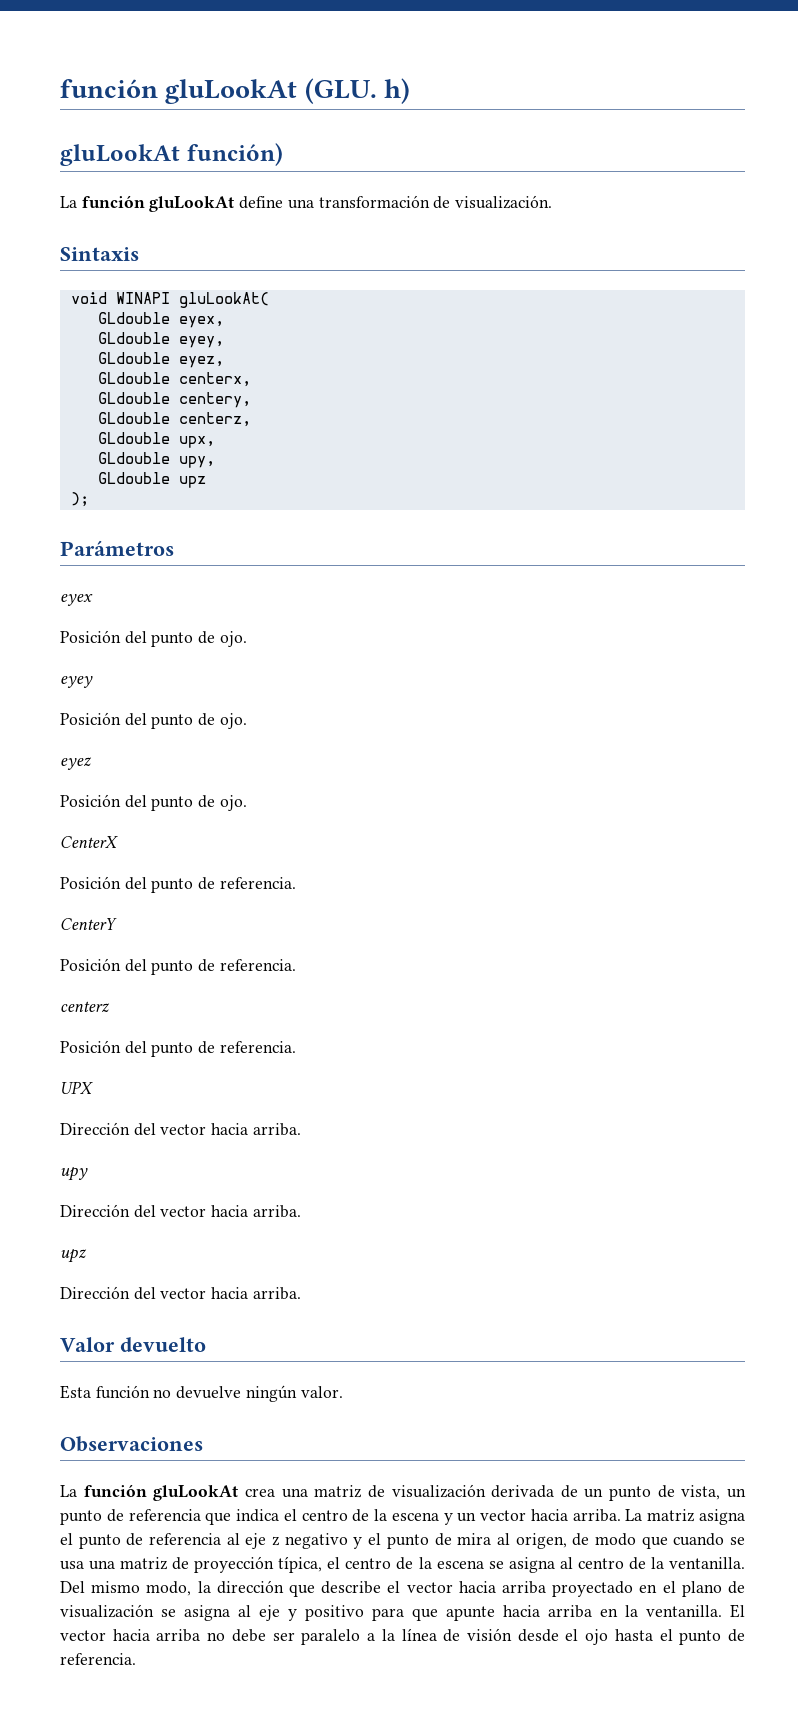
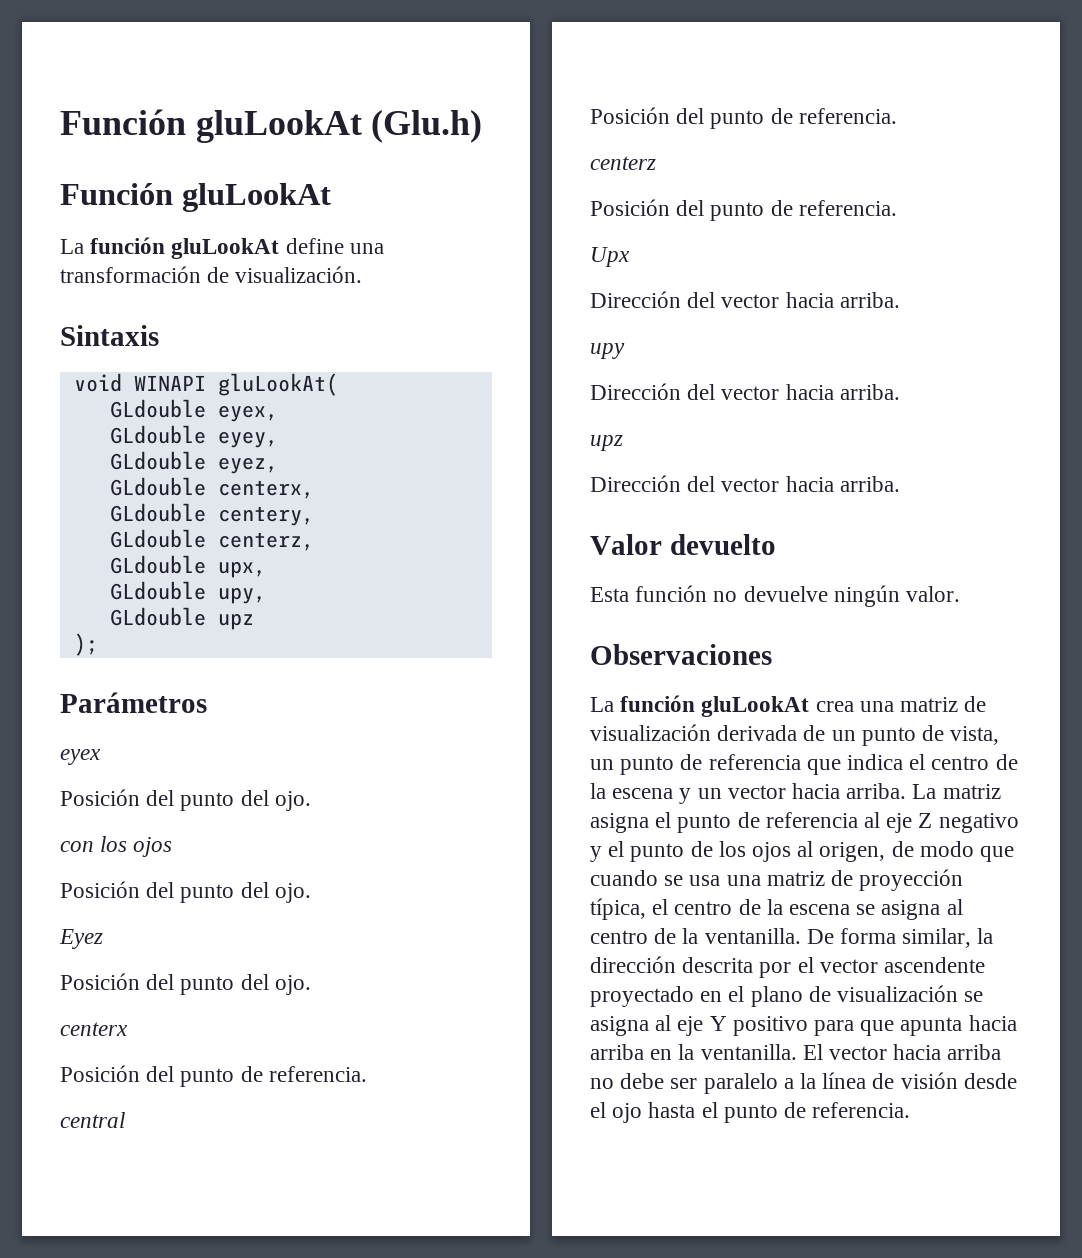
[60,78,411,104] [60,143,283,166] función gluLookAt (GLU. h) // gluLookAt función) -> [60,109,483,143] [60,183,331,212] Función gluLookAt (Glu.h) // Función gluLookAt
[198,631,247,647] [60,676,93,688] [60,712,247,729] [60,757,92,770] [60,794,247,811] [60,836,118,848] [60,876,296,893] [60,918,117,930] de ojo. // eyey // Posición del punto de ojo. // eyez // Posición del punto de ojo. // CenterX // Posición del punto de referencia. // CenterY -> [240,790,311,811] [60,836,173,857] [60,881,311,903] [59,929,103,949] [60,973,311,995] [60,1022,128,1036] [60,1065,367,1087] [60,1112,125,1128] del ojo. // con los ojos // Posición del punto del ojo. // Eyez // Posición del punto del ojo. // centerx // Posición del punto de referencia. // central
[60,1081,93,1094] UPX -> [590,247,630,267] Upx
[272,1536,281,1546] z -> [918,813,933,828] Z
[457,1533,492,1545] mira -> [718,841,792,862] los ojos
[60,1580,546,1597] Del mismo modo, la dirección que describe el vector hacia arriba -> [806,928,994,948] [590,956,986,978] De forma similar, la dirección descrita por el vector ascendente
[288,1609,297,1621] y -> [709,1016,727,1031] Y
[446,1606,495,1621] apunte -> [900,1017,963,1036] apunta

